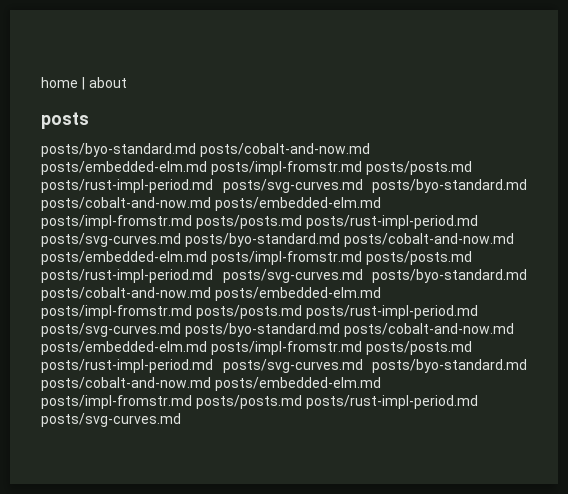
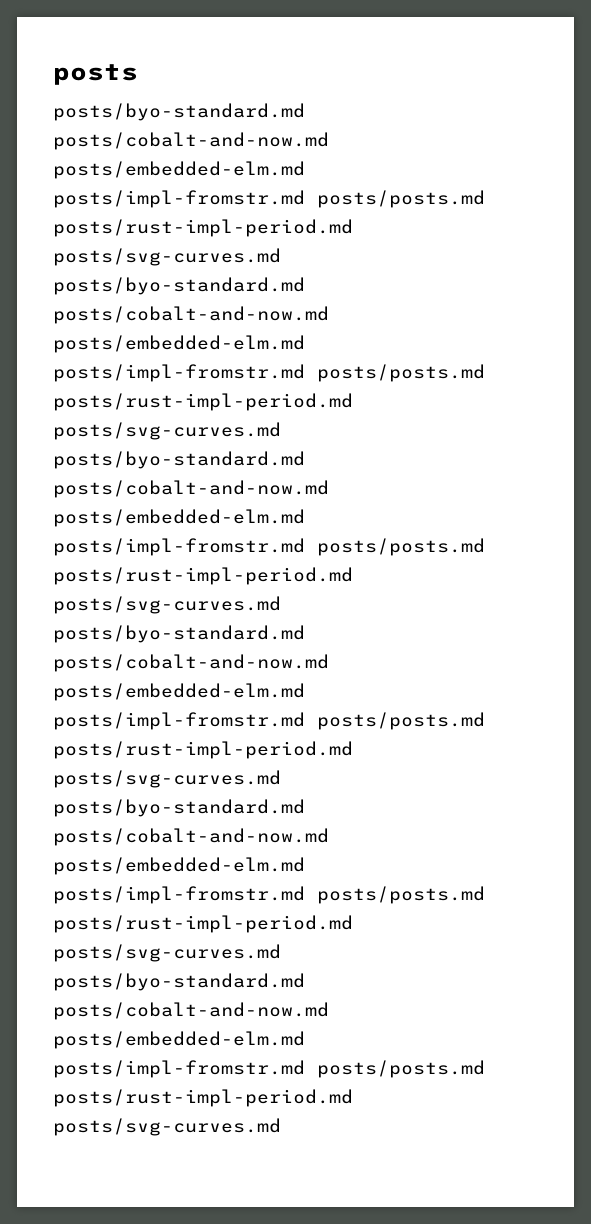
[41,77,127,90] home | about // -> (53, 74) none

